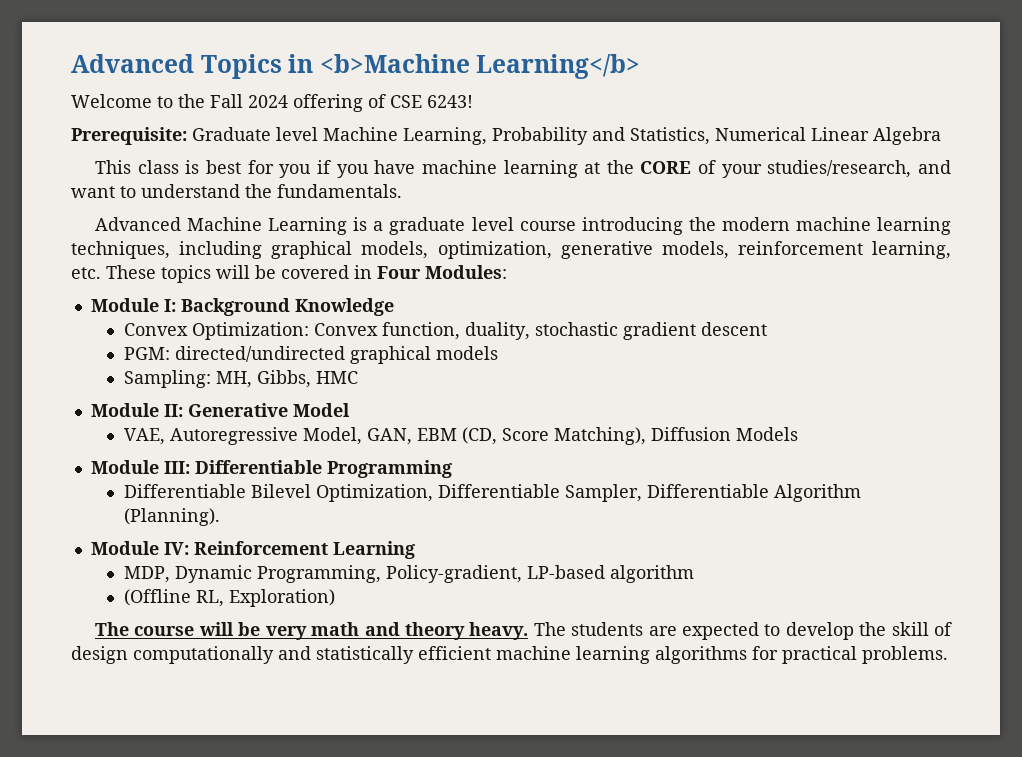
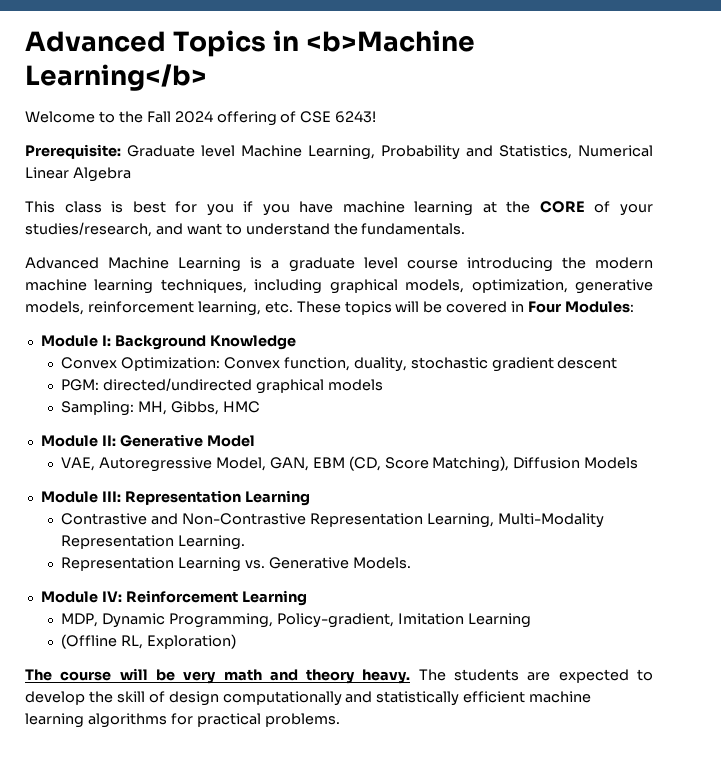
[194,460,452,478] [123,484,861,502] [123,508,220,526] Differentiable Programming // Differentiable Bilevel Optimization, Differentiable Sampler, Differentiable Algorithm (Planning). -> [124,490,310,506] [61,513,604,528] [61,535,245,550] [61,557,411,572] Representation Learning // Contrastive and Non-Contrastive Representation Learning, Multi-Modality Representation Learning. // Representation Learning vs. Generative Models.
[526,565,694,583] LP-based algorithm -> [397,613,531,628] Imitation Learning

